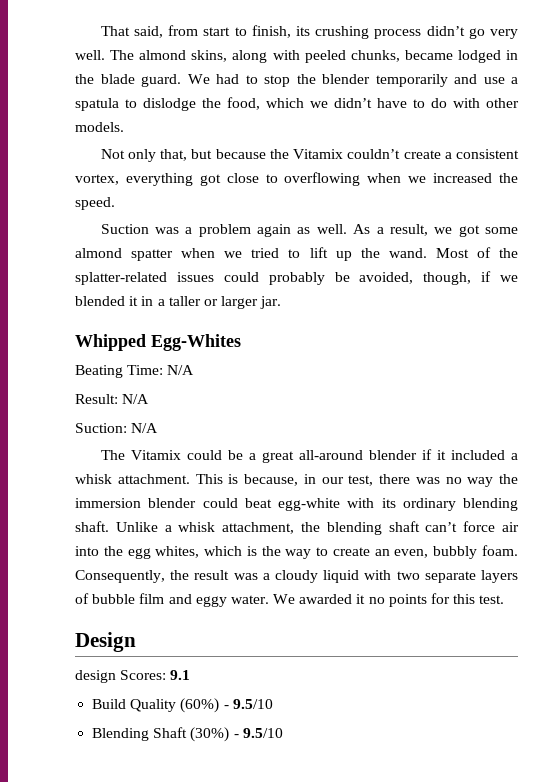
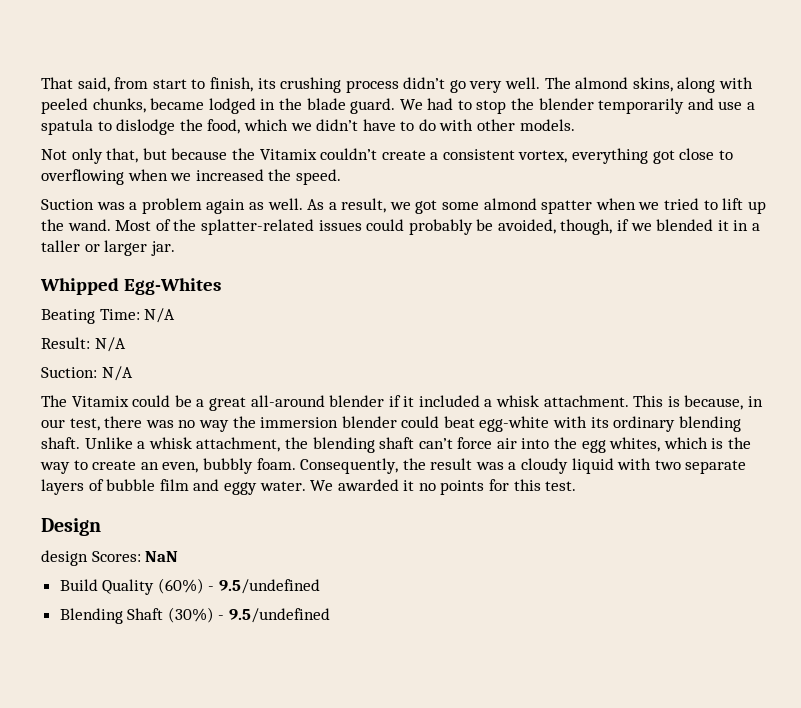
[170,670,191,680] 9.1 -> [145,551,179,562] NaN
[232,699,273,709] 9.5/10 -> [219,579,321,594] 9.5/undefined
[242,728,283,738] 9.5/10 -> [229,608,331,623] 9.5/undefined

